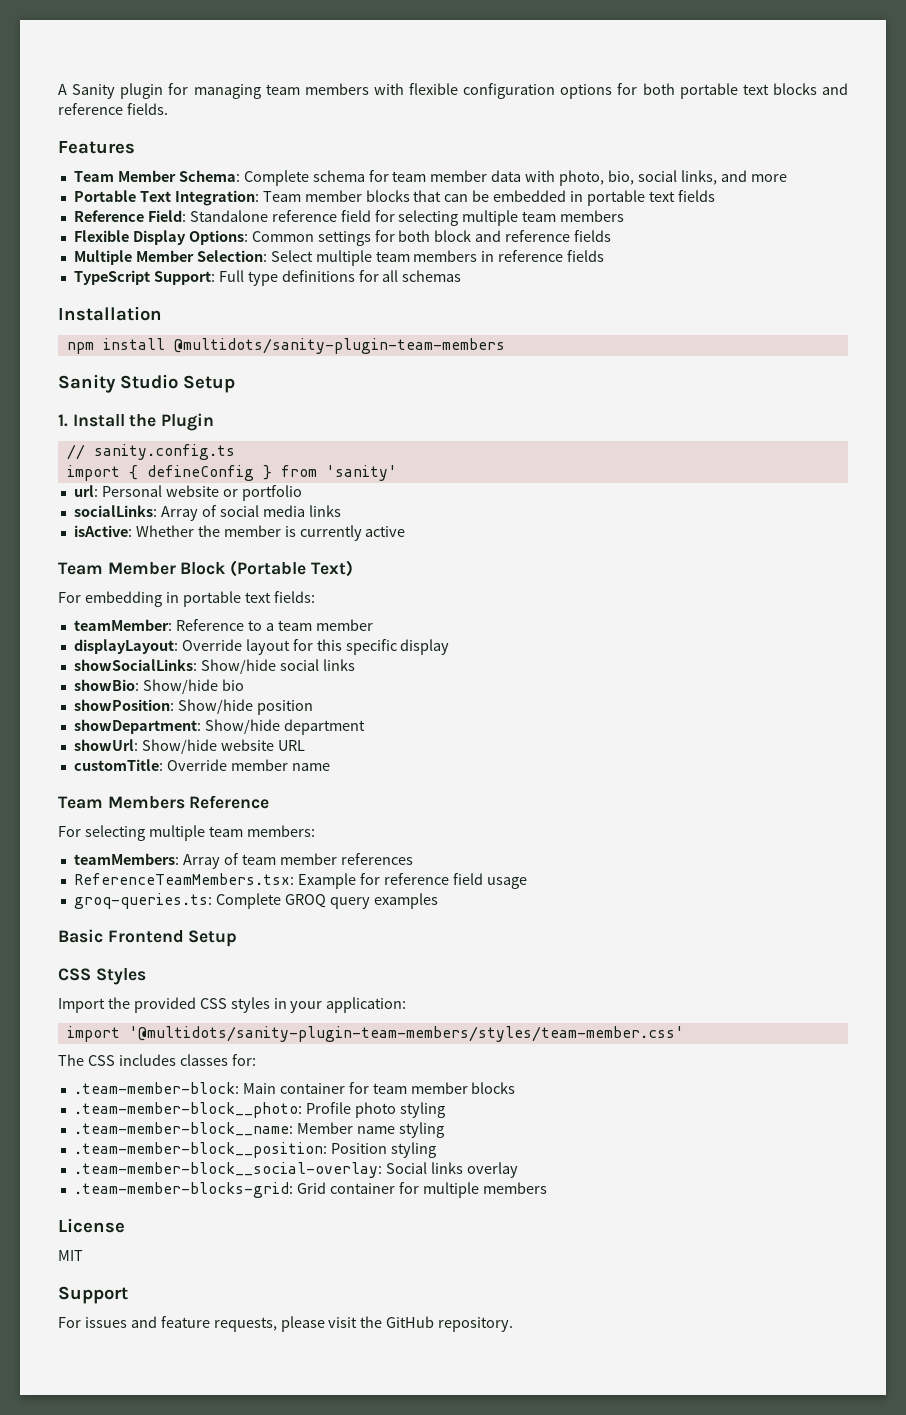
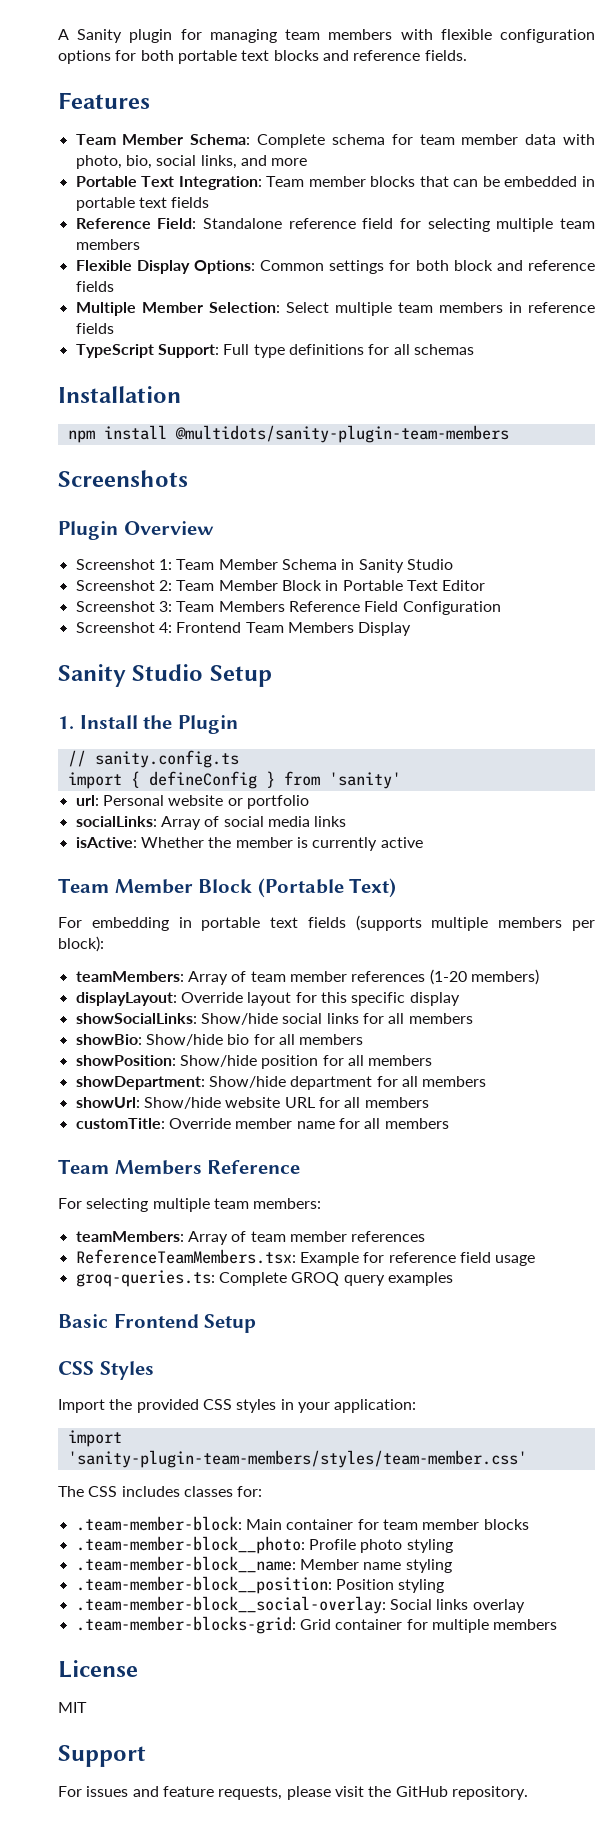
(505, 346) none -> [58,470,188,487] [58,521,214,540] [75,559,453,573] [75,580,486,591] [75,601,501,615] [75,622,412,636] // Screenshots // Plugin Overview // Screenshot 1: Team Member Schema in Sanity Studio // Screenshot 2: Team Member Block in Portable Text Editor // Screenshot 3: Team Members Reference Field Configuration // Screenshot 4: Frontend Team Members Display
[273,591,315,603] [73,619,373,631] fields: // teamMember: Reference to a team member -> [307,915,595,931] [58,936,104,952] [75,969,539,985] fields (supports multiple members per block): // teamMembers: Array of team member references (1-20 members)
(355, 665) none -> [362,1013,473,1024] for all members
(244, 685) none -> [253,1034,364,1045] for all members
(313, 707) none -> [322,1055,433,1066] for all members
(365, 727) none -> [376,1076,487,1087] for all members
(305, 745) none -> [318,1097,429,1108] for all members
(330, 767) none -> [338,1118,449,1129] for all members
[128,1026,684,1042] '@multidots/sanity-plugin-team-members/styles/team-member.css' -> [67,1450,527,1468] 'sanity-plugin-team-members/styles/team-member.css'

